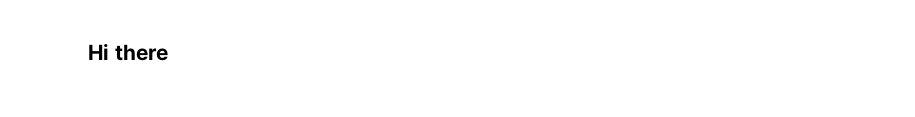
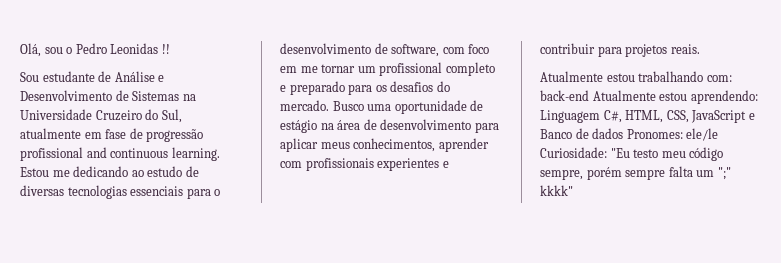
[88,43,168,61] Hi there -> [20,43,170,57] [20,71,165,82] [20,90,196,101] [20,109,182,123] [20,128,204,142] [20,147,220,161] [20,166,199,177] [20,185,221,199] [280,43,490,57] [280,62,495,76] [280,81,450,95] [280,100,484,114] [280,119,499,133] [280,138,489,152] [280,158,449,171] [540,43,700,57] [540,71,732,82] [540,90,758,104] [540,110,755,123] [540,128,719,141] [540,147,724,161] [540,166,731,180] [540,185,573,196] Olá, sou o Pedro Leonidas !! // Sou estudante de Análise e Desenvolvimento de Sistemas na Universidade Cruzeiro do Sul, atualmente em fase de progressão profissional and continuous learning. Estou me dedicando ao estudo de diversas tecnologias essenciais para o desenvolvimento de software, com foco em me tornar um profissional completo e preparado para os desafios do mercado. Busco uma oportunidade de estágio na área de desenvolvimento para aplicar meus conhecimentos, aprender com profissionais experientes e contribuir para projetos reais. // Atualmente estou trabalhando com: back-end Atualmente estou aprendendo: Linguagem C#, HTML, CSS, JavaScript e Banco de dados Pronomes: ele/le Curiosidade: "Eu testo meu código sempre, porém sempre falta um ";" kkkk"

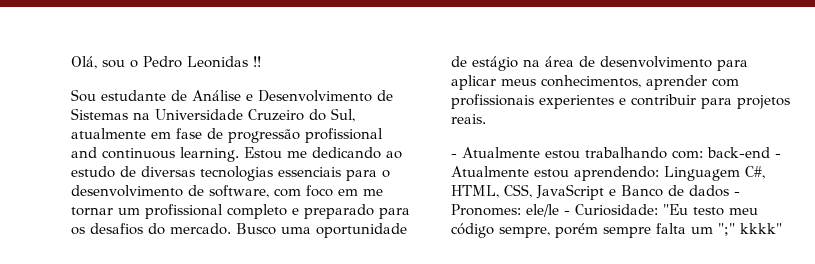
(700, 49) none -> [451,153,457,158] -
(589, 95) none -> [775,153,781,158] -
(624, 133) none -> [734,191,740,196] -
(719, 134) none -> [564,210,570,215] -

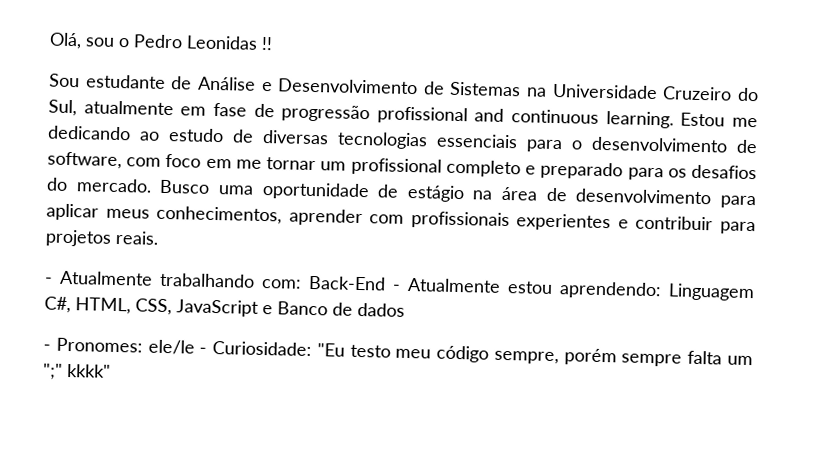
[545,150,580,159] estou -> (153, 278) none
[707,147,770,158] back-end -> [308,275,386,291] Back-End
(729, 191) none -> (405, 309) //

